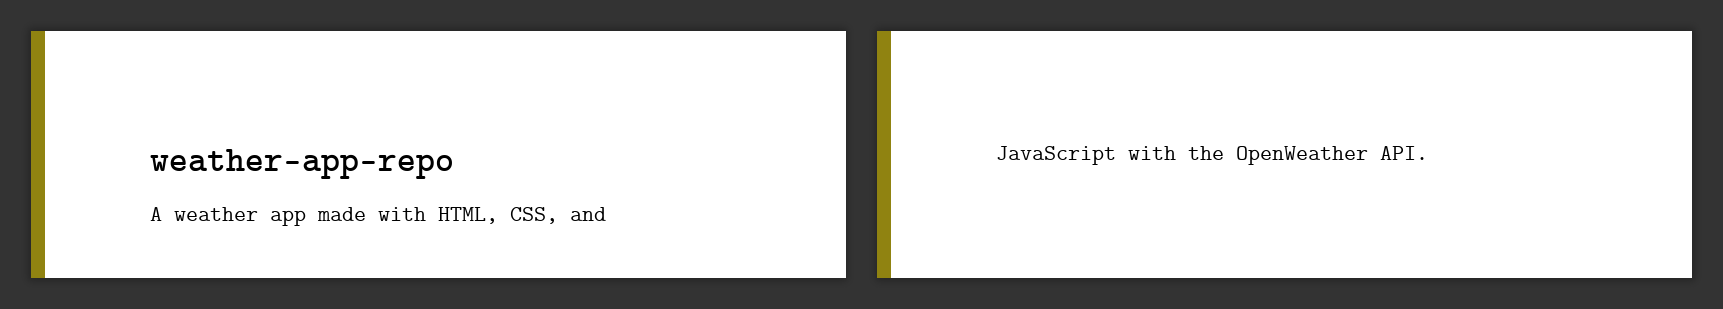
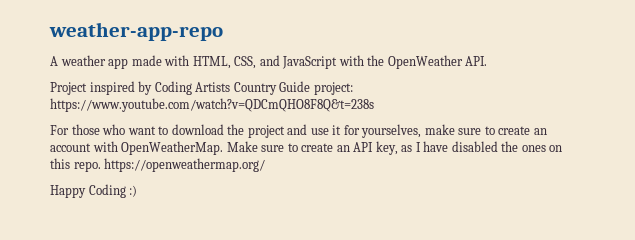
(1428, 153) none -> [50,81,353,95] [50,98,374,112] [50,124,547,138] [50,141,563,155] [50,158,266,172] [50,184,138,198] // Project inspired by Coding Artists Country Guide project: https://www.youtube.com/watch?v=QDCmQHO8F8Q&t=238s // For those who want to download the project and use it for yourselves, make sure to create an account with OpenWeatherMap. Make sure to create an API key, as I have disabled the ones on this repo. https://openweathermap.org/ // Happy Coding :)

